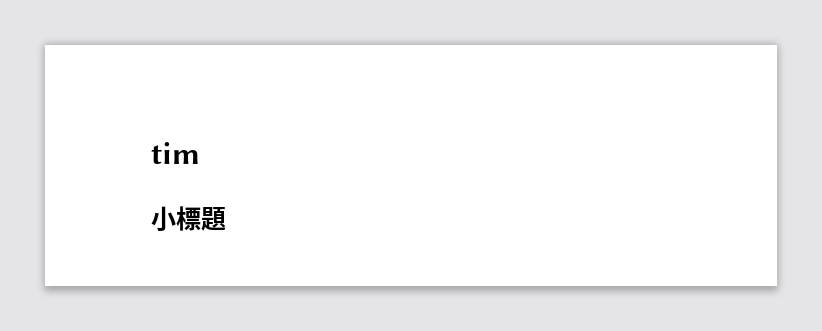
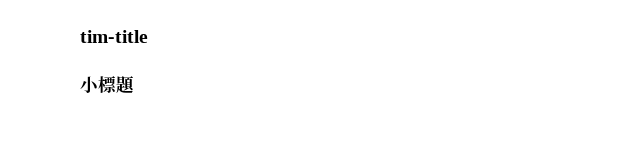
[151,142,200,164] tim -> [80,30,148,43] tim-title

